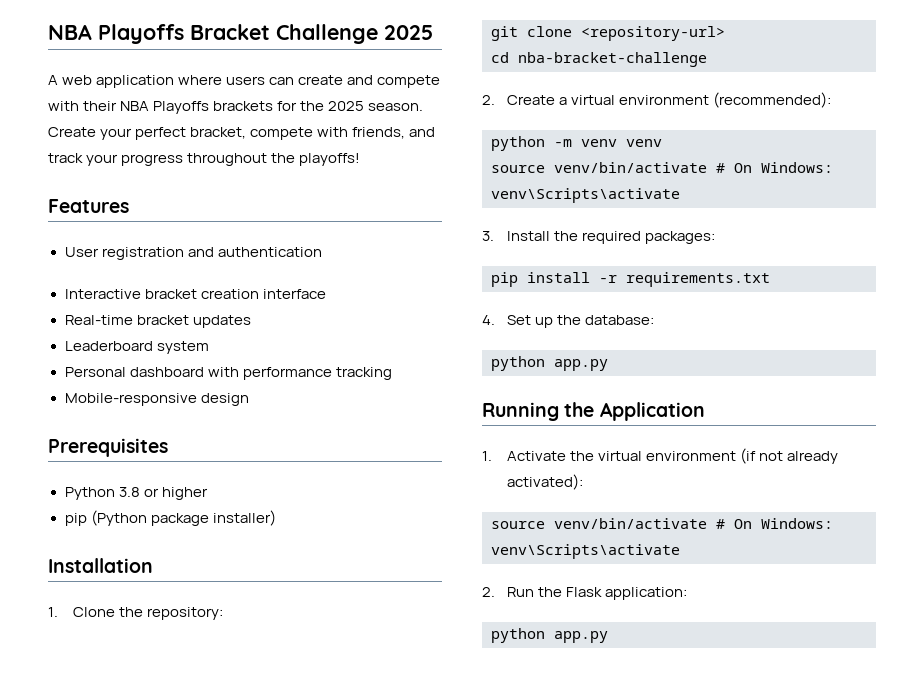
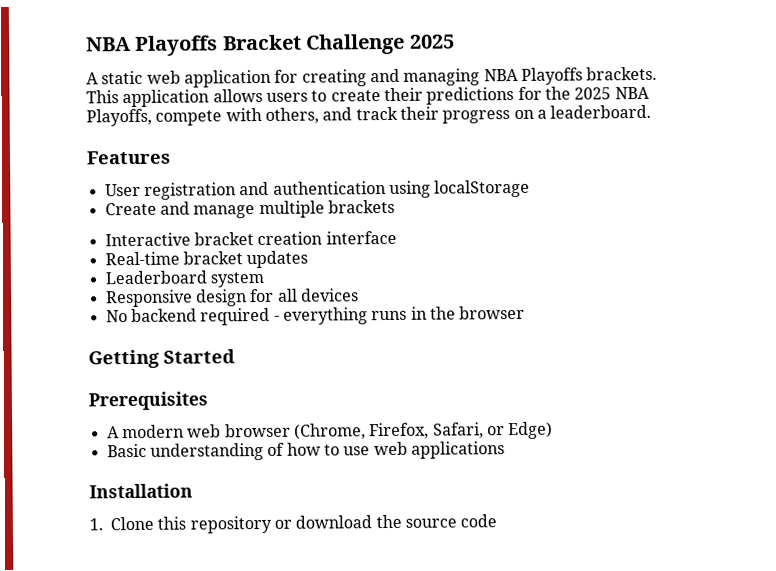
(58, 80) none -> [101,70,144,85] static
[178,75,441,88] [48,101,424,114] [48,127,406,140] where users can create and compete with their NBA Playoffs brackets for the 2025 season. Create your perfect bracket, compete with friends, -> [274,66,658,87] [86,86,650,108] [86,107,319,127] for creating and managing NBA Playoffs brackets. This application allows users to create their predictions for the 2025 NBA Playoffs, compete with others,
[86,153,361,166] your progress throughout the playoffs! -> [399,104,652,124] their progress on a leaderboard.
(322, 252) none -> [388,179,531,198] [104,199,395,219] using localStorage // Create and manage multiple brackets
[64,367,392,380] [64,393,249,406] [48,438,168,457] [64,487,208,500] [64,510,276,526] [48,558,153,573] [48,607,224,620] [491,26,725,41] [491,52,707,67] [482,92,832,108] [491,136,662,151] [491,162,833,173] [491,188,680,203] [482,231,716,244] [491,272,770,287] [482,315,655,328] [491,356,608,371] [482,402,705,421] [482,448,839,464] [506,474,583,490] [491,518,833,529] [491,544,680,559] [482,587,688,600] [491,628,608,643] Personal dashboard with performance tracking // Mobile-responsive design // Prerequisites // Python 3.8 or higher // pip (Python package installer) // Installation // 1. Clone the repository: // git clone <repository-url> // cd nba-bracket-challenge // 2. Create a virtual environment (recommended): // python -m venv venv // source venv/bin/activate # On Windows: venv\Scripts\activate // 3. Install the required packages: // pip install -r requirements.txt // 4. Set up the database: // python app.py // Running the Application // 1. Activate the virtual environment (if not already activated): // source venv/bin/activate # On Windows: venv\Scripts\activate // 2. Run the Flask application: // python app.py -> [105,288,359,308] [105,305,526,326] [88,349,235,369] [88,391,208,411] [106,421,554,440] [106,441,505,461] [89,483,193,499] [89,514,498,534] Responsive design for all devices // No backend required - everything runs in the browser // Getting Started // Prerequisites // A modern web browser (Chrome, Firefox, Safari, or Edge) // Basic understanding of how to use web applications // Installation // 1. Clone this repository or download the source code

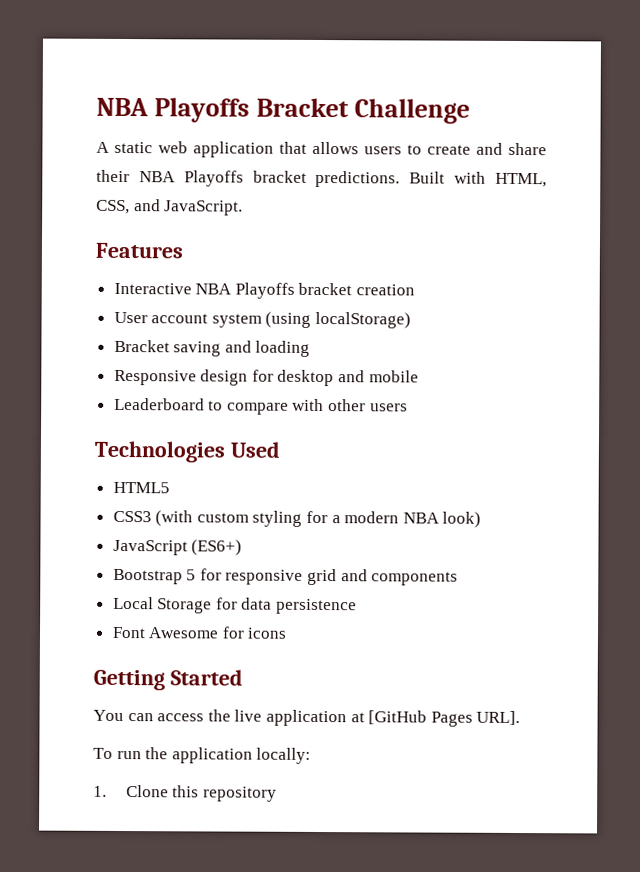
[409,34,455,49] 2025 -> (470, 111) none
[274,66,658,87] [86,86,650,108] [86,104,652,127] [86,150,171,165] [104,179,531,200] [104,199,395,219] for creating and managing NBA Playoffs brackets. This application allows users to create their predictions for the 2025 NBA Playoffs, compete with others, and track their progress on a leaderboard. // Features // User registration and authentication using localStorage // Create and manage multiple brackets -> [279,141,547,156] [96,169,547,188] [96,199,244,216] [95,242,183,259] that allows users to create and share their NBA Playoffs bracket predictions. Built with HTML, CSS, and JavaScript. // Features
(191, 239) none -> [195,282,295,299] NBA Playoffs
[325,230,397,245] [104,250,309,269] [104,270,265,288] [105,288,359,308] [105,305,526,326] [88,349,235,369] [88,391,208,411] [106,421,554,440] [106,441,505,461] [89,483,193,499] interface // Real-time bracket updates // Leaderboard system // Responsive design for all devices // No backend required - everything runs in the browser // Getting Started // Prerequisites // A modern web browser (Chrome, Firefox, Safari, or Edge) // Basic understanding of how to use web applications // Installation -> [113,311,412,329] [113,339,311,357] [113,369,419,387] [113,397,408,415] [94,440,280,463] [112,481,170,494] [112,510,482,528] [112,539,243,556] [112,568,459,586] [112,596,358,615] [111,626,288,639] [93,669,243,691] [93,709,521,727] [93,747,312,764] // User account system (using localStorage) // Bracket saving and loading // Responsive design for desktop and mobile // Leaderboard to compare with other users // Technologies Used // HTML5 // CSS3 (with custom styling for a modern NBA look) // JavaScript (ES6+) // Bootstrap 5 for responsive grid and components // Local Storage for data persistence // Font Awesome for icons // Getting Started // You can access the live application at [GitHub Pages URL]. // To run the application locally:
[273,514,498,529] or download the source code -> (277, 794) none

